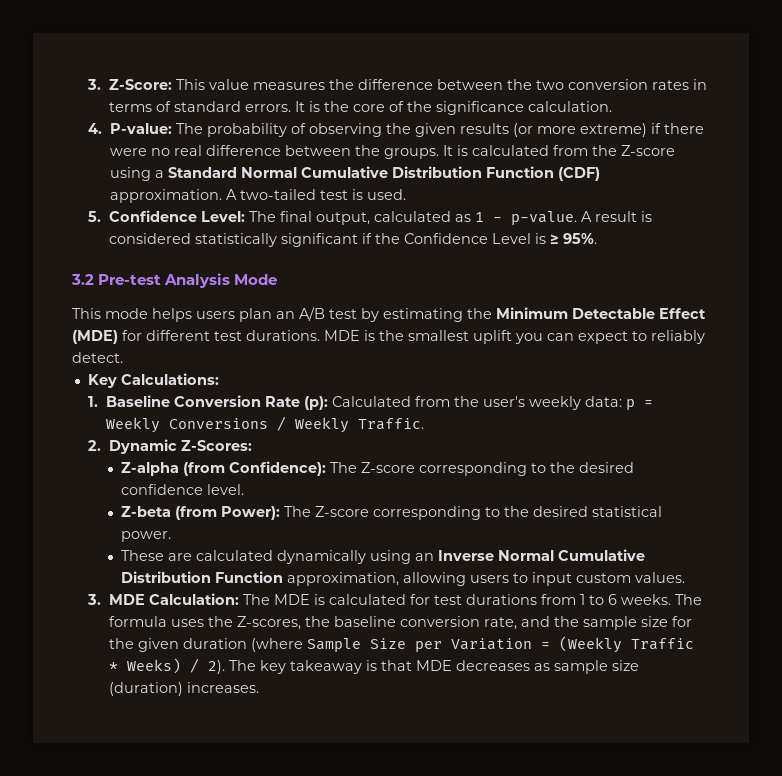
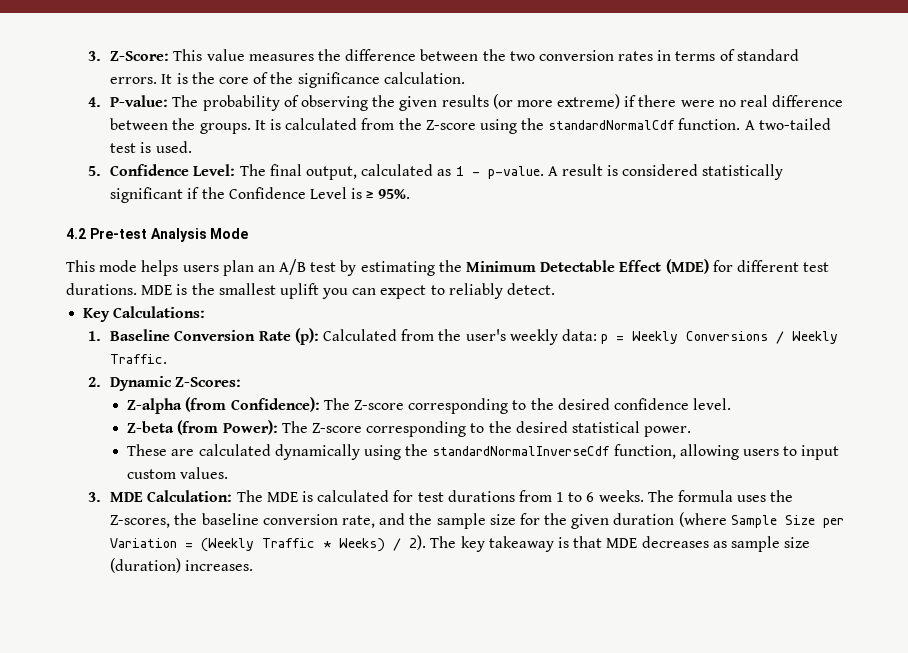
[154,166,600,181] [109,189,222,203] a Standard Normal Cumulative Distribution Function (CDF) approximation. -> [521,118,741,130] the standardNormalCdf function.
[71,274,94,285] 3.2 -> [66,228,86,239] 4.2
[414,549,645,561] [120,571,399,586] an Inverse Normal Cumulative Distribution Function approximation, -> [405,444,676,459] the standardNormalInverseCdf function,

